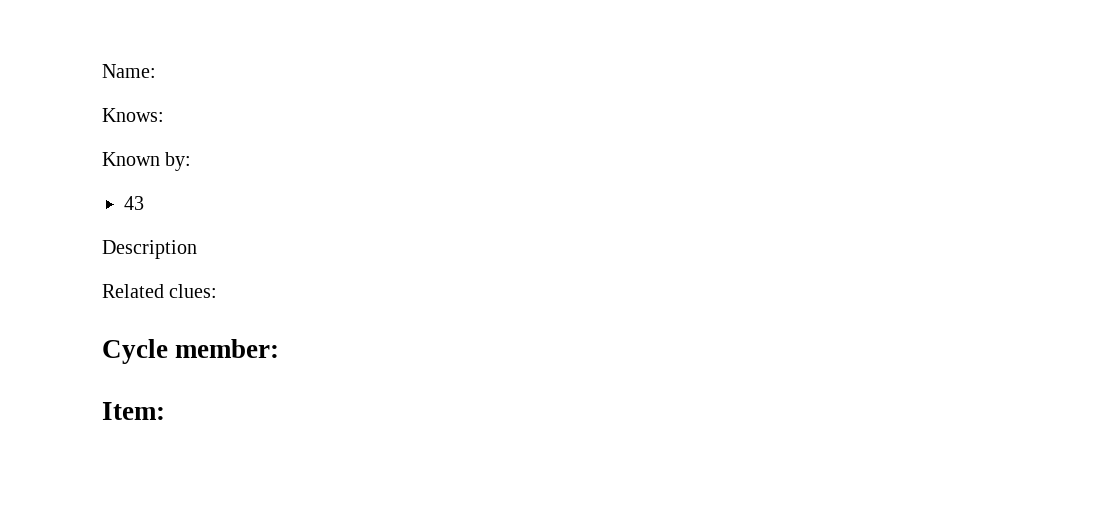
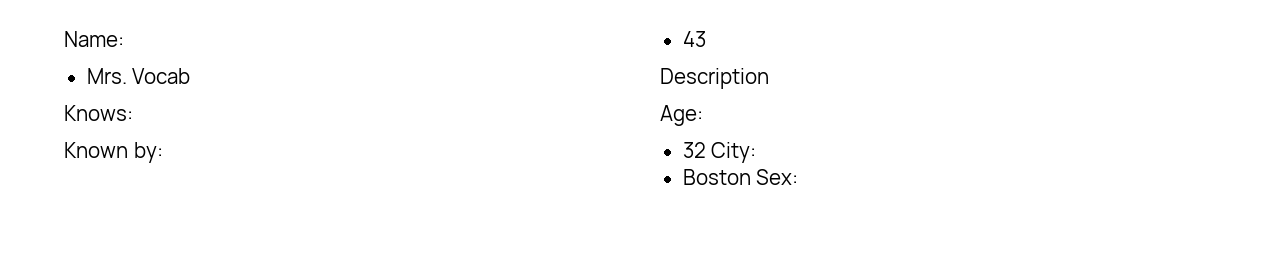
(156, 71) none -> [86,68,191,84] // Mrs. Vocab
[102,284,218,298] [102,339,280,364] [102,402,165,420] Related clues: // Cycle member: // Item: -> [660,105,703,126] [682,142,757,163] [682,169,799,185] Age: // 32 City: // Boston Sex:

